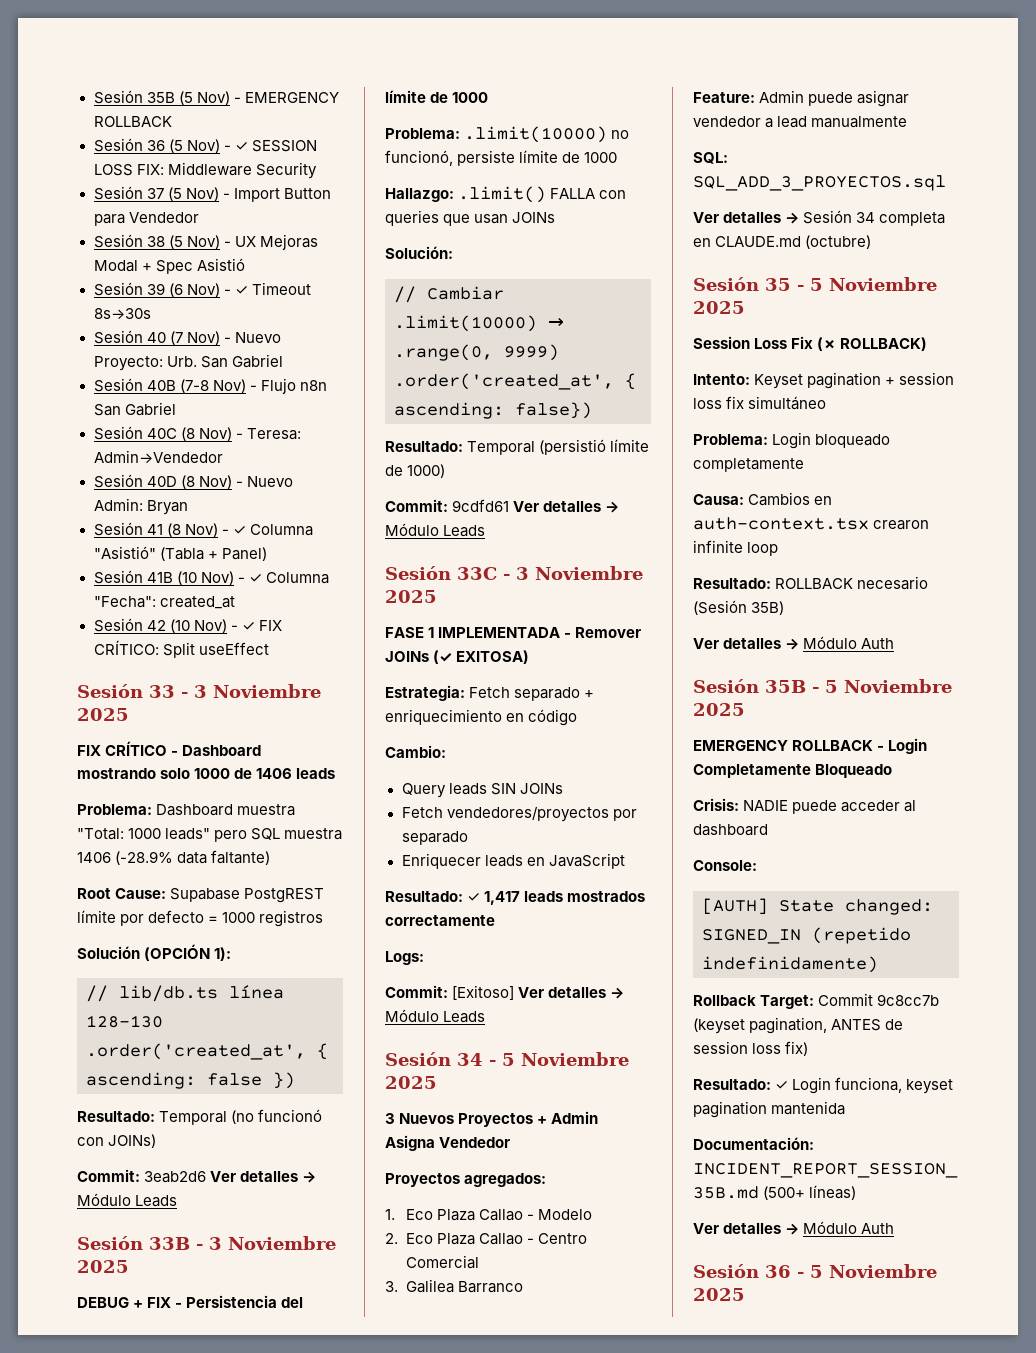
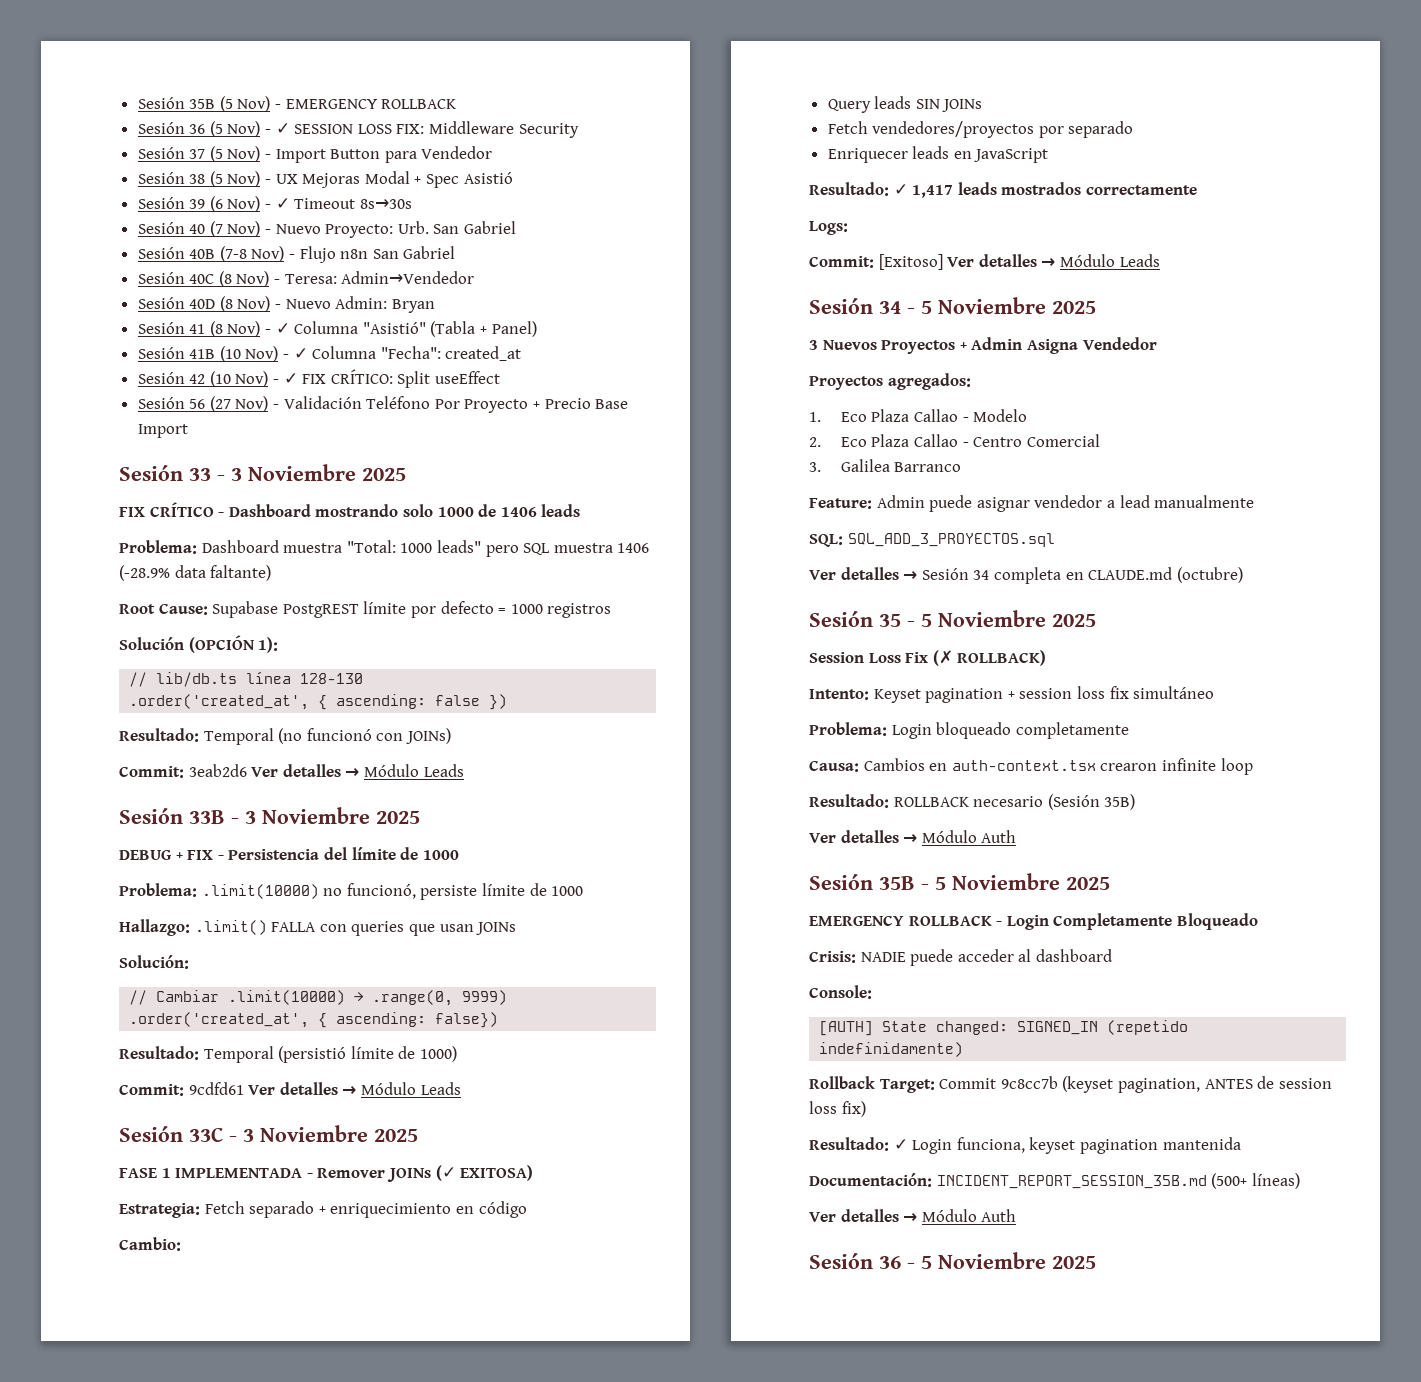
(269, 648) none -> [137,396,629,413] [137,424,188,438] // Sesión 56 (27 Nov) - Validación Teléfono Por Proyecto + Precio Base Import

